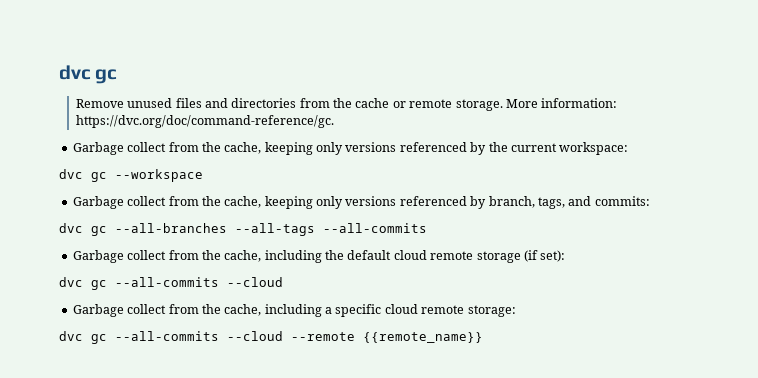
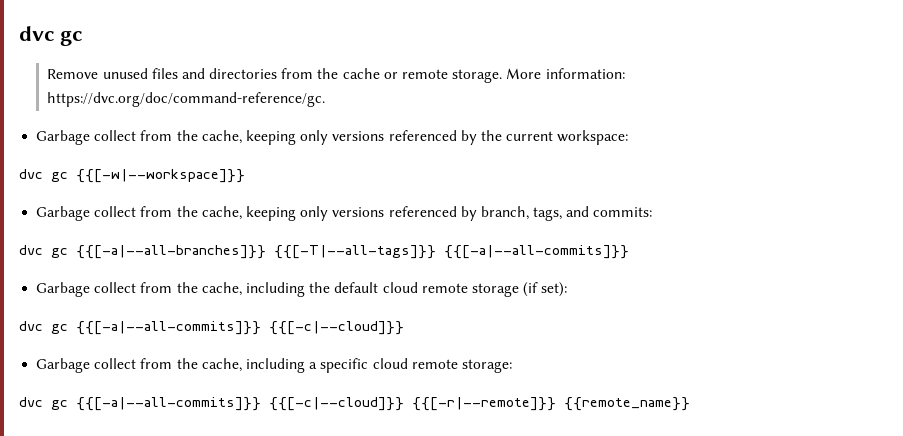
[115,169,203,182] --workspace -> [76,169,245,183] {{[-w|--workspace]}}
[115,223,427,236] --all-branches --all-tags --all-commits -> [76,245,629,259] {{[-a|--all-branches]}} {{[-T|--all-tags]}} {{[-a|--all-commits]}}
[115,277,283,287] --all-commits --cloud -> [76,321,404,335] {{[-a|--all-commits]}} {{[-c|--cloud]}}
[115,331,355,341] --all-commits --cloud --remote -> [76,397,556,411] {{[-a|--all-commits]}} {{[-c|--cloud]}} {{[-r|--remote]}}

